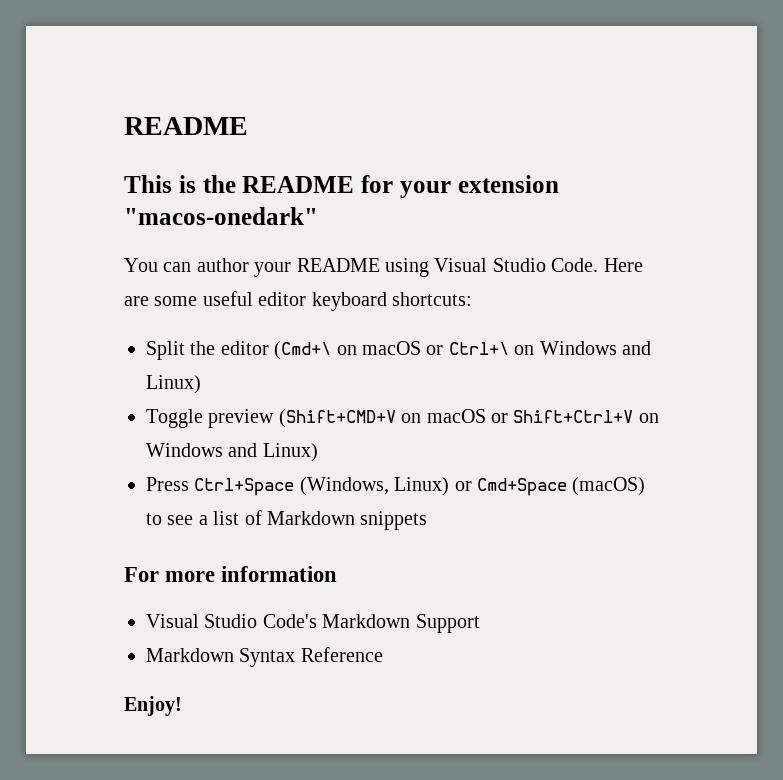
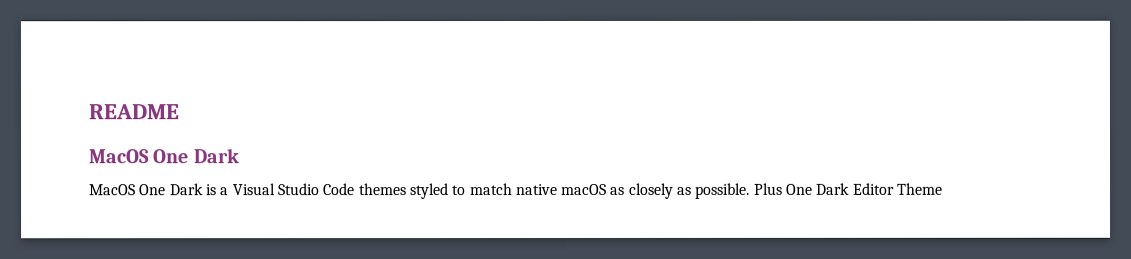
[124,175,559,198] [124,207,318,225] [124,258,643,277] [124,291,472,311] [146,341,651,360] [146,375,201,394] [146,409,659,428] [146,443,318,462] [146,477,646,496] [146,510,428,530] [124,566,338,582] [146,614,480,633] [146,647,383,667] [124,696,182,716] This is the README for your extension "macos-onedark" // You can author your README using Visual Studio Code. Here are some useful editor keyboard shortcuts: // Split the editor (Cmd+\ on macOS or Ctrl+\ on Windows and Linux) // Toggle preview (Shift+CMD+V on macOS or Shift+Ctrl+V on Windows and Linux) // Press Ctrl+Space (Windows, Linux) or Cmd+Space (macOS) to see a list of Markdown snippets // For more information // Visual Studio Code's Markdown Support // Markdown Syntax Reference // Enjoy! -> [89,148,240,164] [89,182,944,200] MacOS One Dark // MacOS One Dark is a Visual Studio Code themes styled to match native macOS as closely as possible. Plus One Dark Editor Theme

